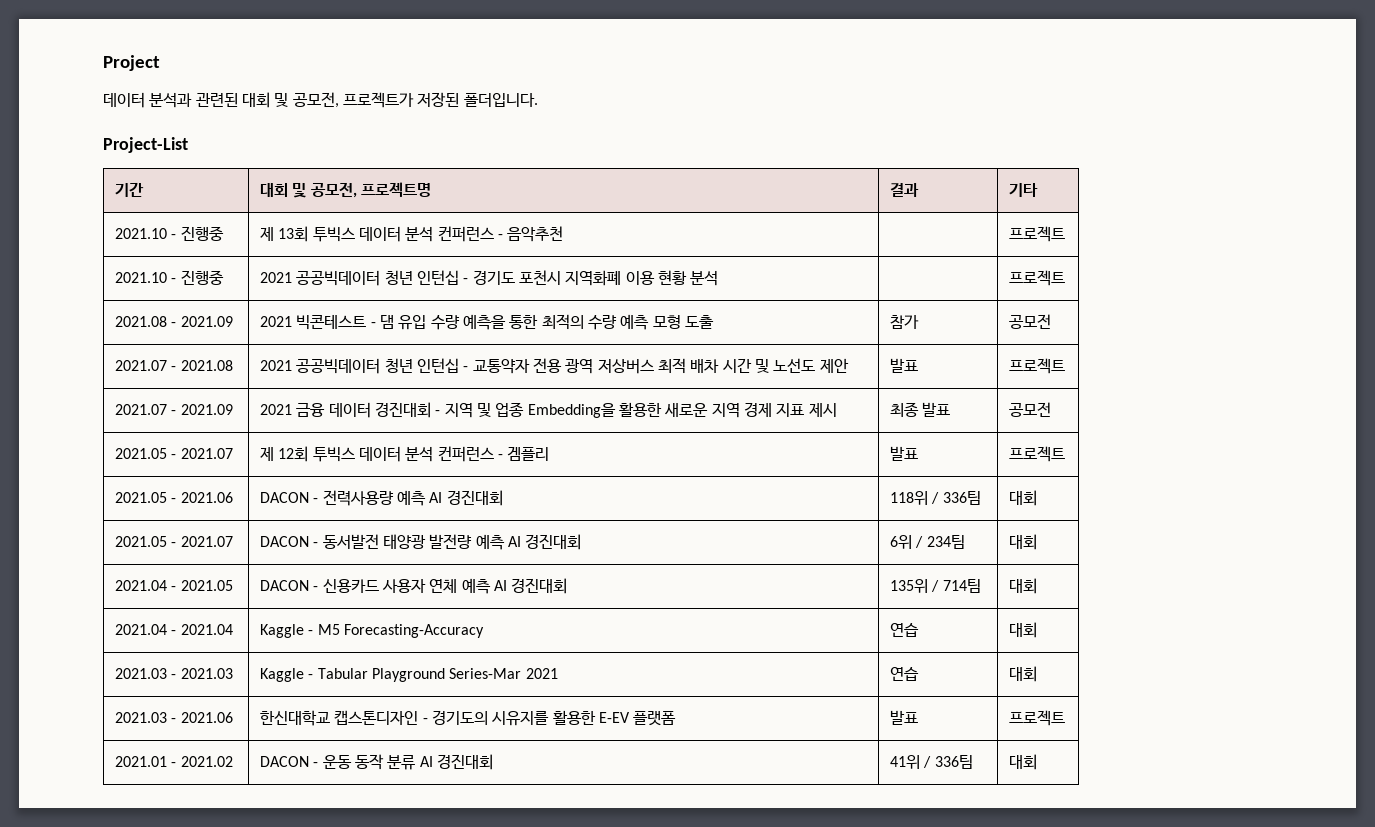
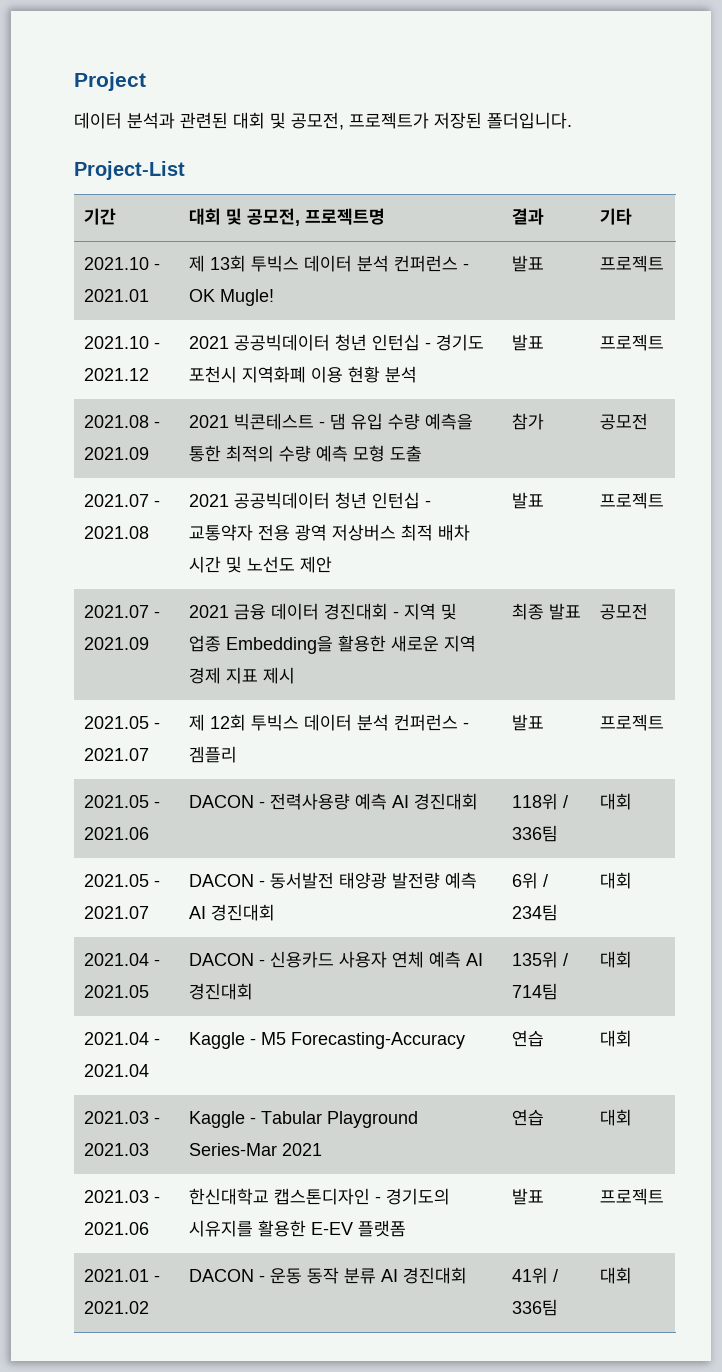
[180,226,224,241] 진행중 -> [83,289,149,302] 2021.01
[507,226,564,242] 음악추천 | -> [188,289,274,306] [511,255,544,272] OK Mugle! | 발표
[180,270,224,285] 진행중 -> [83,368,149,381] 2021.12
(719, 278) none -> [511,334,544,351] 발표

